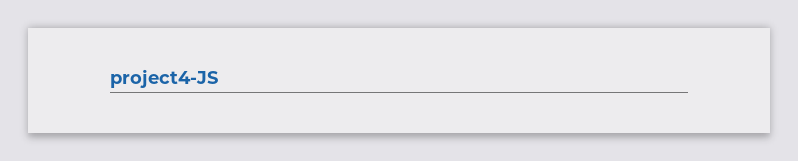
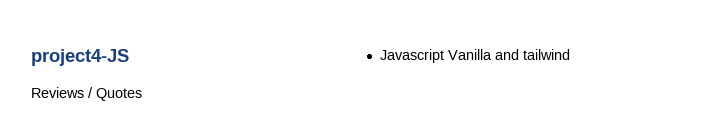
(218, 78) none -> [31,87,142,101] [379,49,570,63] // Reviews / Quotes // Javascript Vanilla and tailwind

